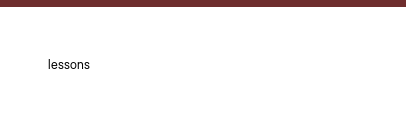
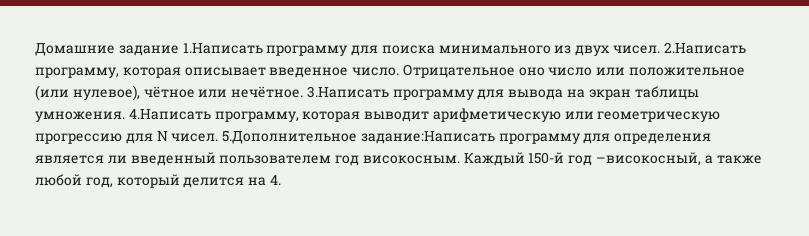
[48,59,90,69] lessons -> [35,42,746,56] [35,64,746,78] [35,85,699,101] [35,108,721,122] [35,131,712,144] [35,152,762,166] [35,174,281,188] Домашние задание 1.Написать программу для поиска минимального из двух чисел. 2.Написать программу, которая описывает введенное число. Отрицательное оно число или положительное (или нулевое), чётное или нечётное. 3.Написать программу для вывода на экран таблицы умножения. 4.Написать программу, которая выводит арифметическую или геометрическую прогрессию для N чисел. 5.Дополнительное задание:Написать программу для определения является ли введенный пользователем год високосным. Каждый 150-й год –високосный, а также любой год, который делится на 4.

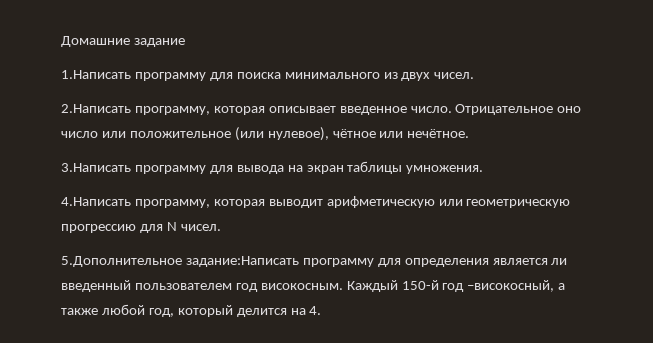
(179, 50) none -> (185, 42) //
(661, 49) none -> (475, 75) //
(304, 92) none -> (470, 133) //
(125, 116) none -> (484, 169) //
(219, 137) none -> (221, 227) //

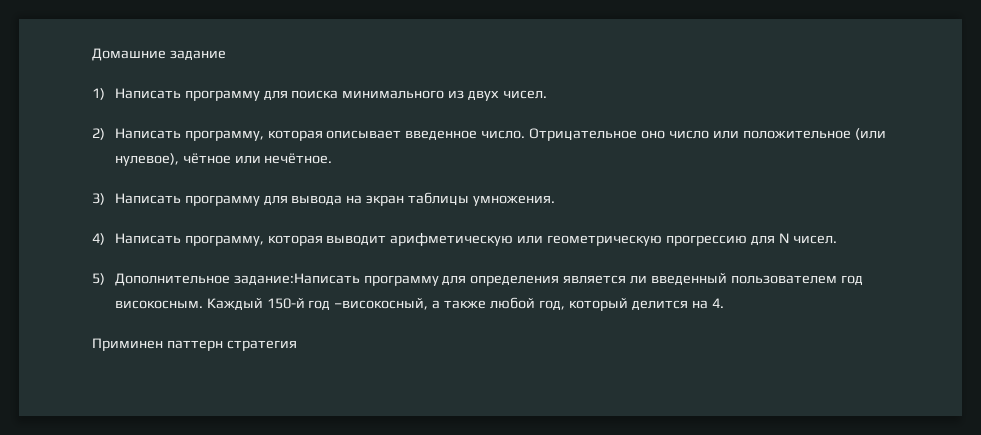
[61,70,131,79] 1.Написать -> [92,88,181,100] 1) Написать
[61,104,131,113] 2.Написать -> [92,128,181,140] 2) Написать
[61,163,131,172] 3.Написать -> [92,193,181,205] 3) Написать
[61,197,131,206] 4.Написать -> [92,233,181,245] 4) Написать
[61,256,182,267] 5.Дополнительное -> [92,273,230,286] 5) Дополнительное
(322, 310) none -> [92,338,297,351] // Приминен паттерн стратегия

